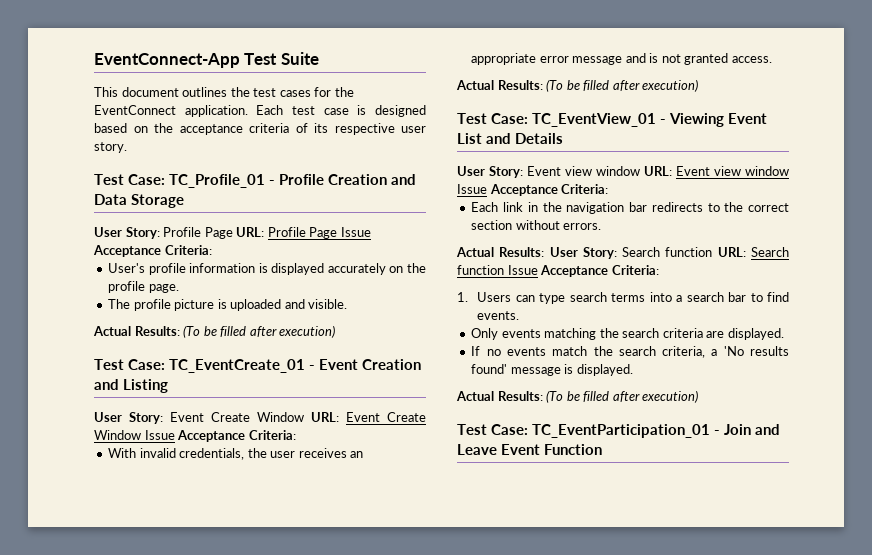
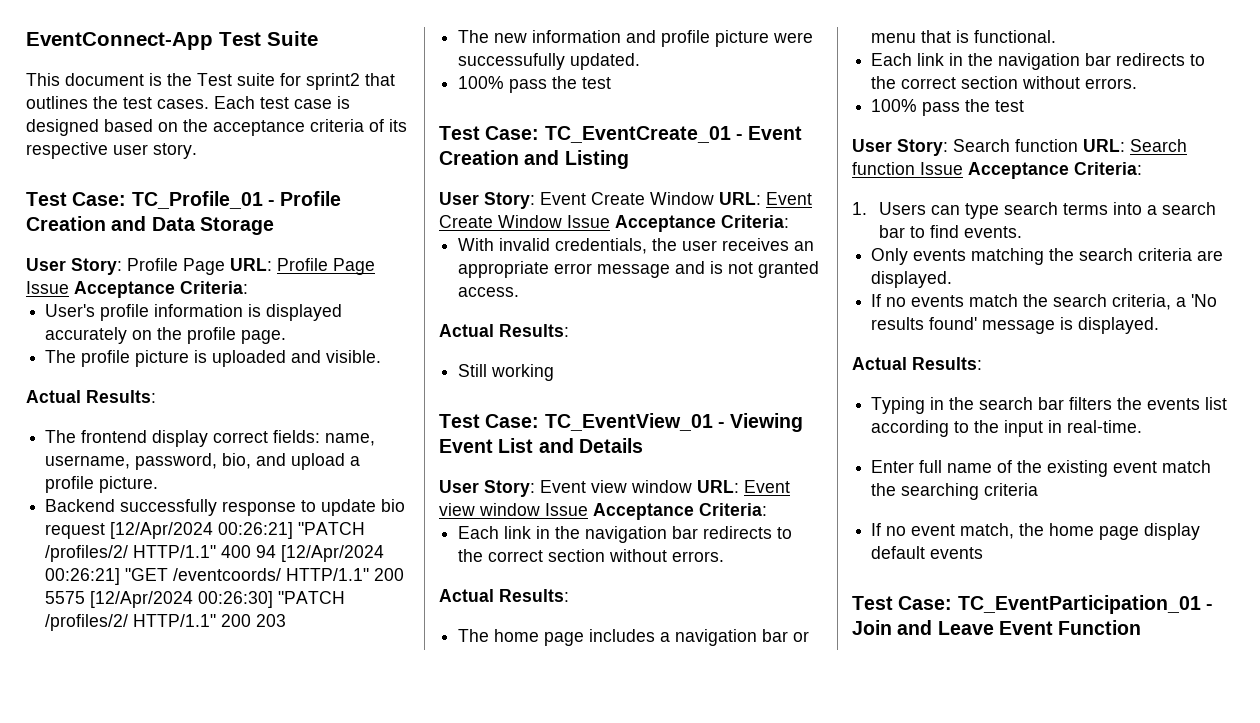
[182,87,354,97] [94,105,248,117] outlines the test cases for the EventConnect application. -> [149,73,395,90] [26,96,209,109] is the Test suite for sprint2 that outlines the test cases.
[183,325,336,338] (To be filled after execution) -> [45,430,376,447] [45,453,361,470] [45,476,159,493] [45,499,406,516] [45,522,366,539] [45,545,385,562] [45,568,405,585] [45,591,346,608] [45,614,287,631] [458,30,814,47] [458,53,641,70] [458,76,612,93] // The frontend display correct fields: name, username, password, bio, and upload a profile picture. // Backend successfully response to update bio request [12/Apr/2024 00:26:21] "PATCH /profiles/2/ HTTP/1.1" 400 94 [12/Apr/2024 00:26:21] "GET /eventcoords/ HTTP/1.1" 200 5575 [12/Apr/2024 00:26:30] "PATCH /profiles/2/ HTTP/1.1" 200 203 // The new information and profile picture were successufully updated. // 100% pass the test
[546,79,699,92] (To be filled after execution) -> [458,364,555,381] // Still working
(545, 252) none -> [458,629,810,646] [871,30,1057,43] [871,53,1206,70] [871,76,1138,89] [871,99,1025,116] // The home page includes a navigation bar or menu that is functional. // Each link in the navigation bar redirects to the correct section without errors. // 100% pass the test //
[546,390,699,403] (To be filled after execution) -> [871,397,1228,414] [871,420,1143,437] [871,460,1212,477] [871,483,1039,500] [871,523,1201,540] [871,546,984,559] // Typing in the search bar filters the events list according to the input in real-time. // Enter full name of the existing event match the searching criteria // If no event match, the home page display default events

